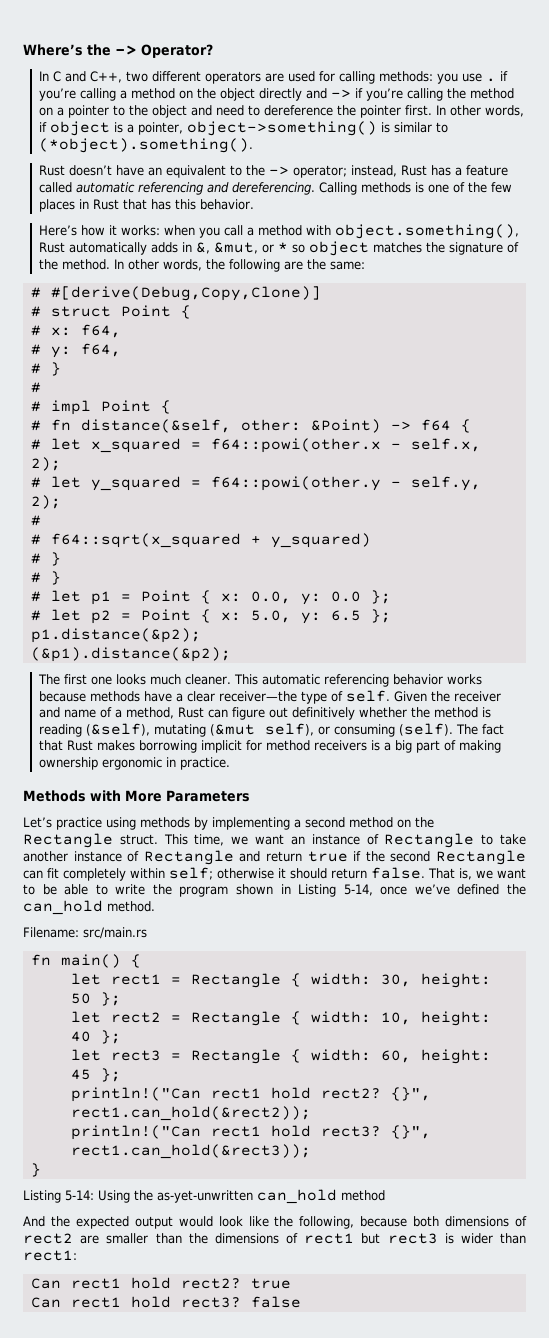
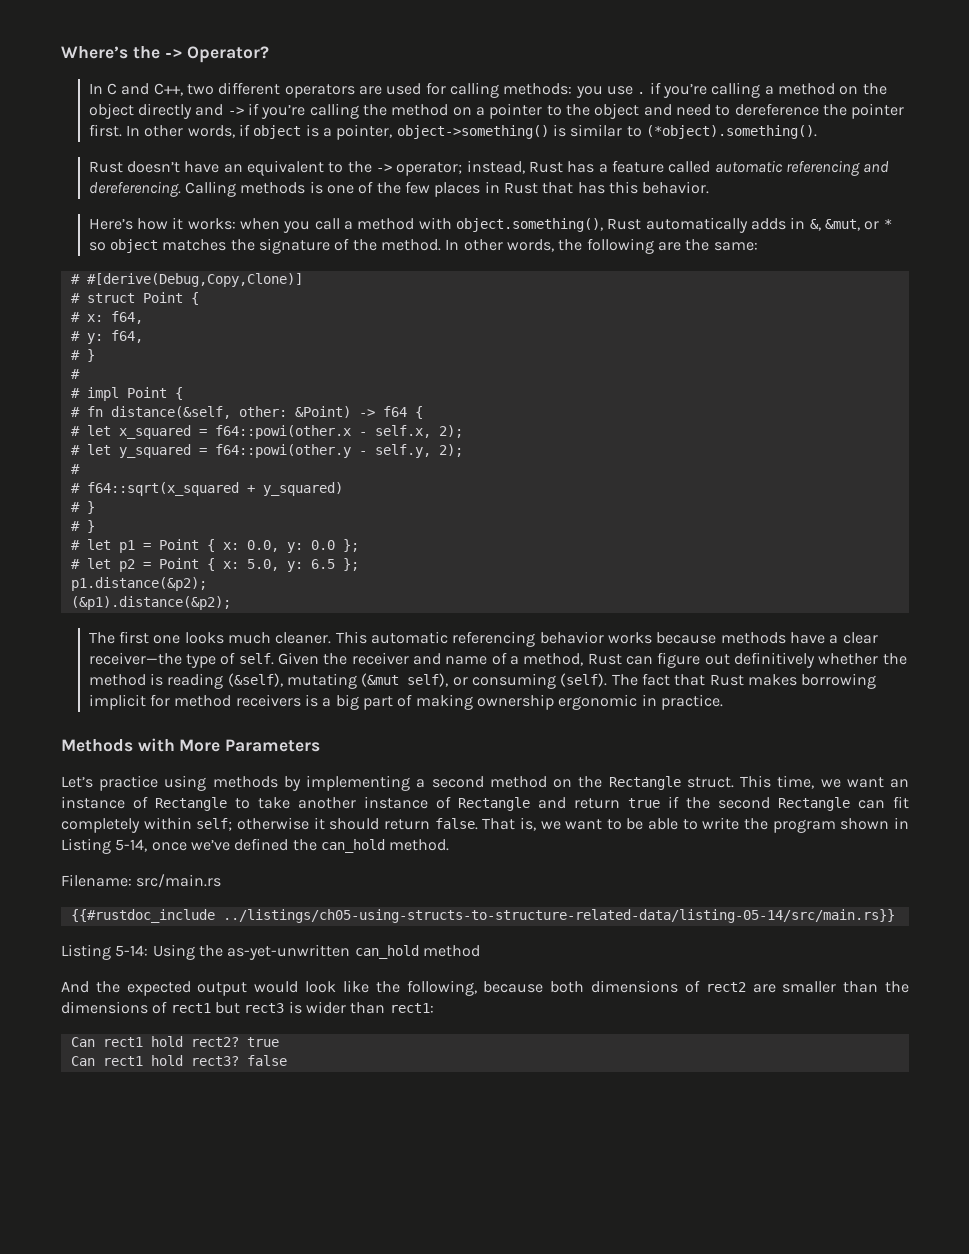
[30,954,141,968] [70,973,491,988] [70,992,121,1006] [70,1011,491,1026] [70,1030,121,1044] [70,1049,491,1064] [70,1068,121,1082] [70,1087,431,1102] [70,1106,311,1121] [70,1125,431,1140] [70,1144,311,1159] [30,1163,41,1177] fn main() { // let rect1 = Rectangle { width: 30, height: 50 }; // let rect2 = Rectangle { width: 10, height: 40 }; // let rect3 = Rectangle { width: 60, height: 45 }; // println!("Can rect1 hold rect2? {}", rect1.can_hold(&rect2)); // println!("Can rect1 hold rect3? {}", rect1.can_hold(&rect3)); // } -> [70,909,895,923] {{#rustdoc_include ../listings/ch05-using-structs-to-structure-related-data/listing-05-14/src/main.rs}}

